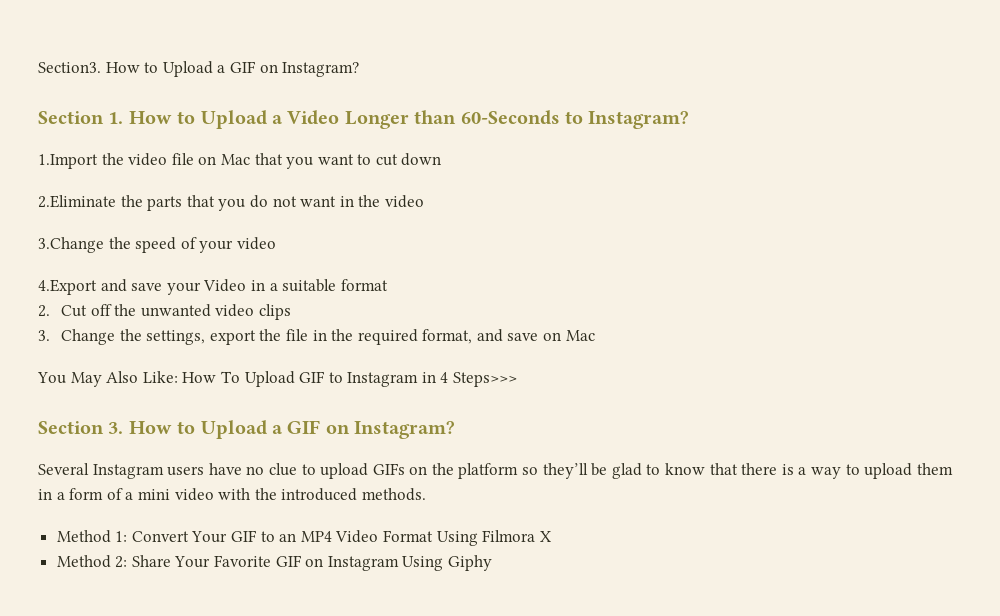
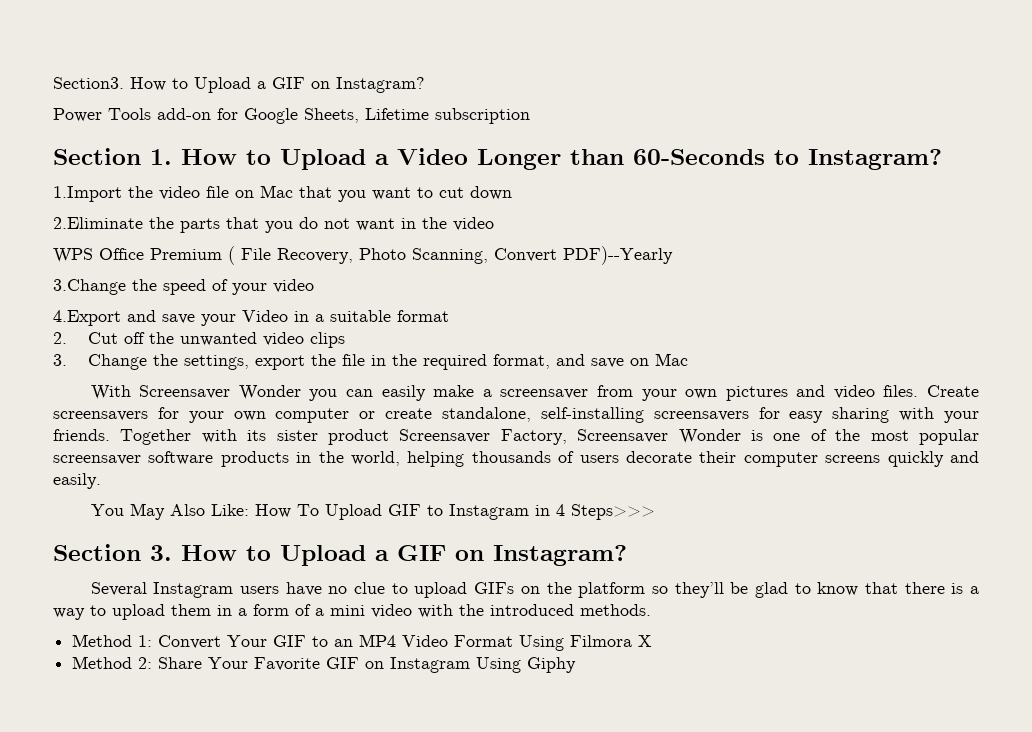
(360, 69) none -> [53,108,530,124] // Power Tools add-on for Google Sheets, Lifetime subscription
(424, 201) none -> [53,246,673,265] // WPS Office Premium ( File Recovery, Photo Scanning, Convert PDF)--Yearly
(595, 335) none -> [90,385,980,401] [53,407,980,423] [53,429,979,445] [53,451,979,467] [53,473,101,489] // With Screensaver Wonder you can easily make a screensaver from your own pictures and video files. Create screensavers for your own computer or create standalone, self-installing screensavers for easy sharing with your friends. Together with its sister product Screensaver Factory, Screensaver Wonder is one of the most popular screensaver software products in the world, helping thousands of users decorate their computer screens quickly and easily.

